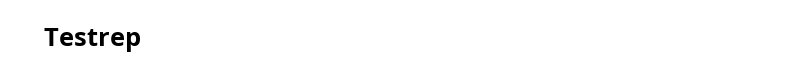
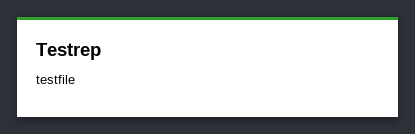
(141, 40) none -> [36,75,75,84] // testfile

